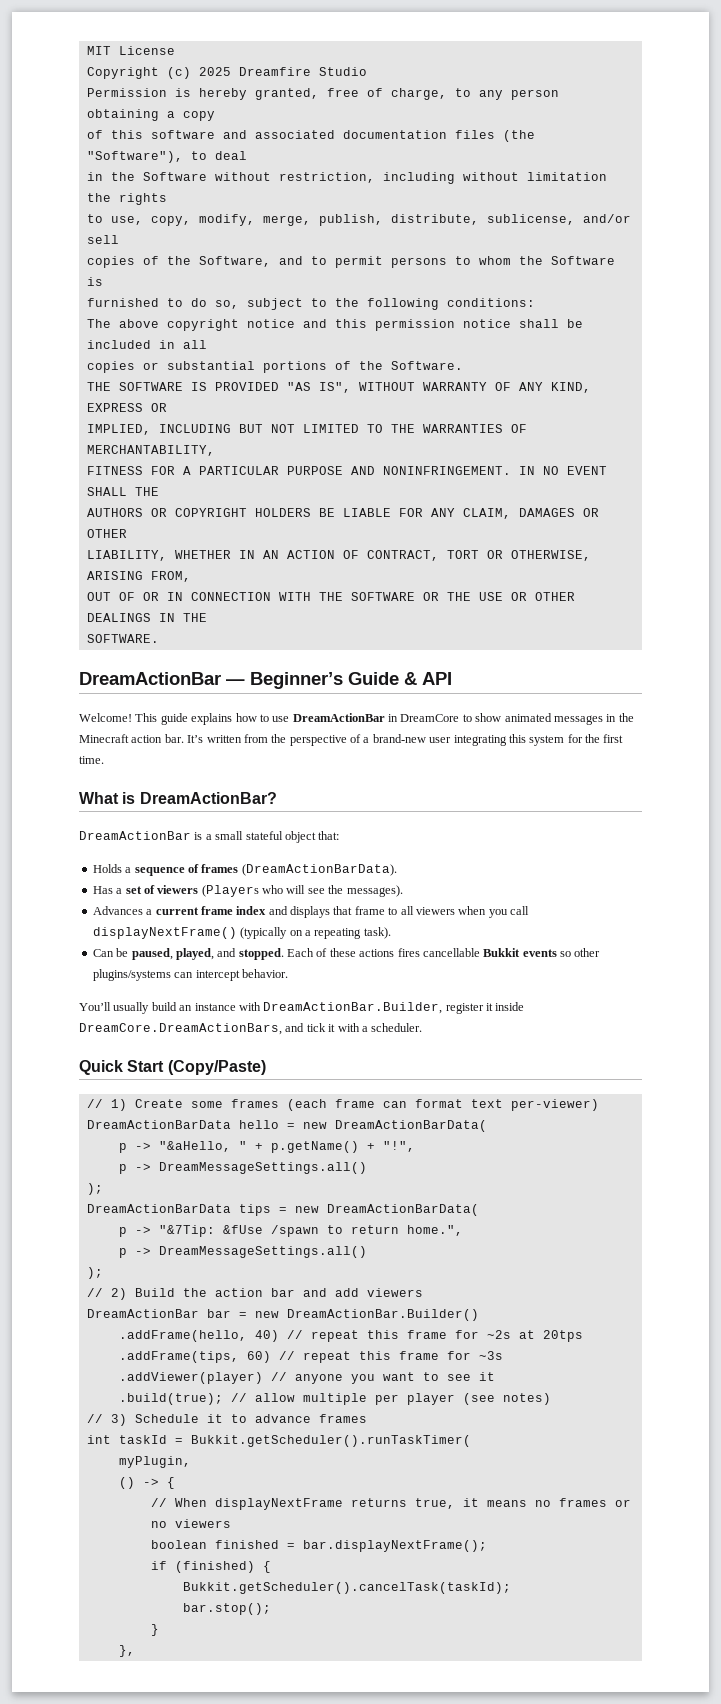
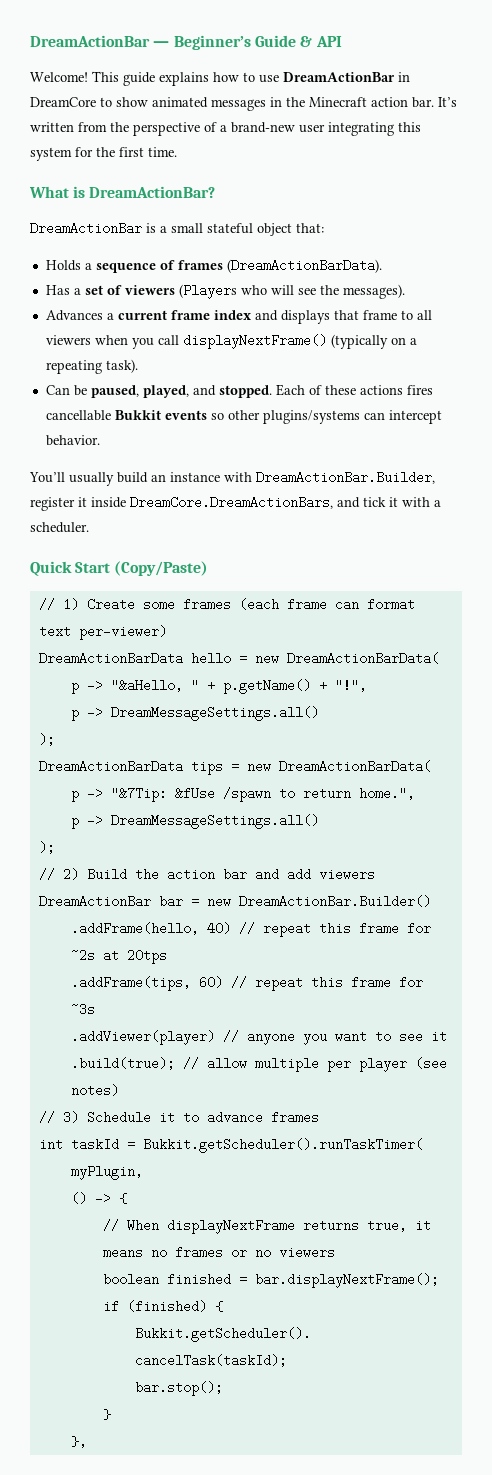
[86,46,175,55] [86,67,367,79] [86,88,559,100] [86,109,215,121] [86,130,535,142] [86,151,247,163] [86,172,607,184] [86,193,167,205] [86,214,631,226] [86,235,119,244] [86,256,615,268] [86,277,103,286] [86,298,535,310] [86,319,583,331] [86,340,207,349] [86,361,463,373] [86,382,591,393] [86,403,167,412] [86,424,527,435] [86,445,215,456] [86,466,607,475] [86,487,159,496] [86,508,599,519] [86,529,127,538] [86,550,591,561] [86,571,191,582] [86,592,575,601] [86,613,207,622] [86,634,159,643] MIT License // Copyright (c) 2025 Dreamfire Studio // Permission is hereby granted, free of charge, to any person obtaining a copy // of this software and associated documentation files (the "Software"), to deal // in the Software without restriction, including without limitation the rights // to use, copy, modify, merge, publish, distribute, sublicense, and/or sell // copies of the Software, and to permit persons to whom the Software is // furnished to do so, subject to the following conditions: // The above copyright notice and this permission notice shall be included in all // copies or substantial portions of the Software. // THE SOFTWARE IS PROVIDED "AS IS", WITHOUT WARRANTY OF ANY KIND, EXPRESS OR // IMPLIED, INCLUDING BUT NOT LIMITED TO THE WARRANTIES OF MERCHANTABILITY, // FITNESS FOR A PARTICULAR PURPOSE AND NONINFRINGEMENT. IN NO EVENT SHALL THE // AUTHORS OR COPYRIGHT HOLDERS BE LIABLE FOR ANY CLAIM, DAMAGES OR OTHER // LIABILITY, WHETHER IN AN ACTION OF CONTRACT, TORT OR OTHERWISE, ARISING FROM, // OUT OF OR IN CONNECTION WITH THE SOFTWARE OR THE USE OR OTHER DEALINGS IN THE // SOFTWARE. // -> (30, 41) none

